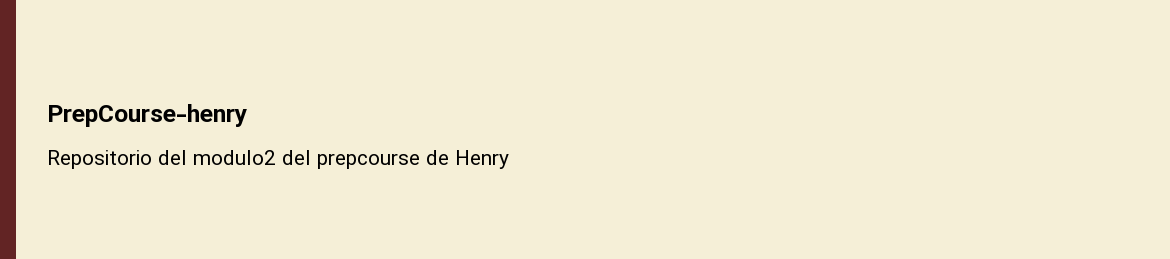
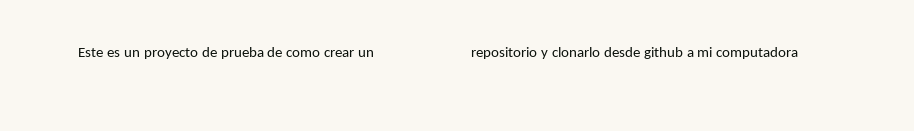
[47,104,247,127] [47,150,509,169] PrepCourse-henry // Repositorio del modulo2 del prepcourse de Henry -> [77,47,799,59] Este es un proyecto de prueba de como crear un repositorio y clonarlo desde github a mi computadora

